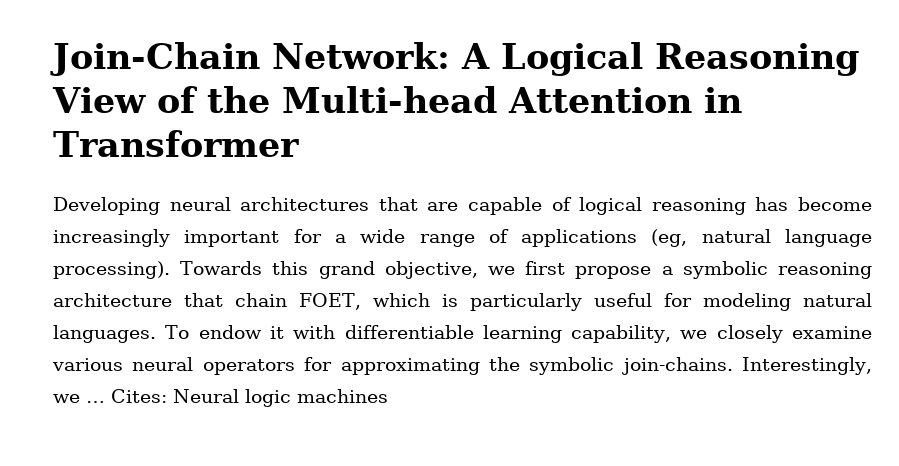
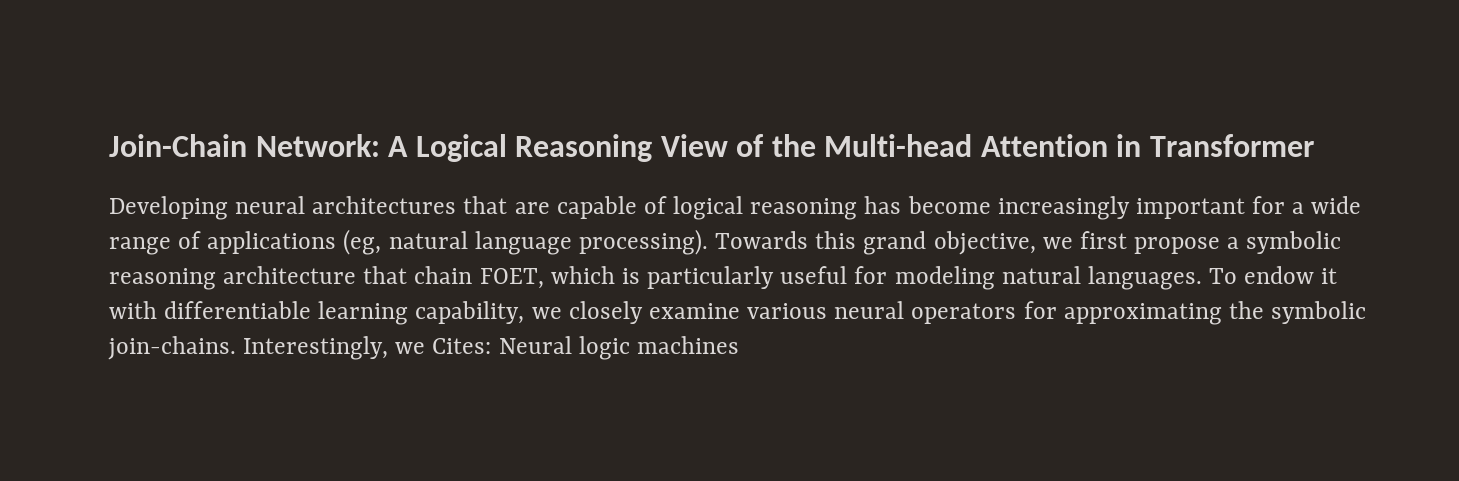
[86,401,105,403] … -> (426, 348) none

